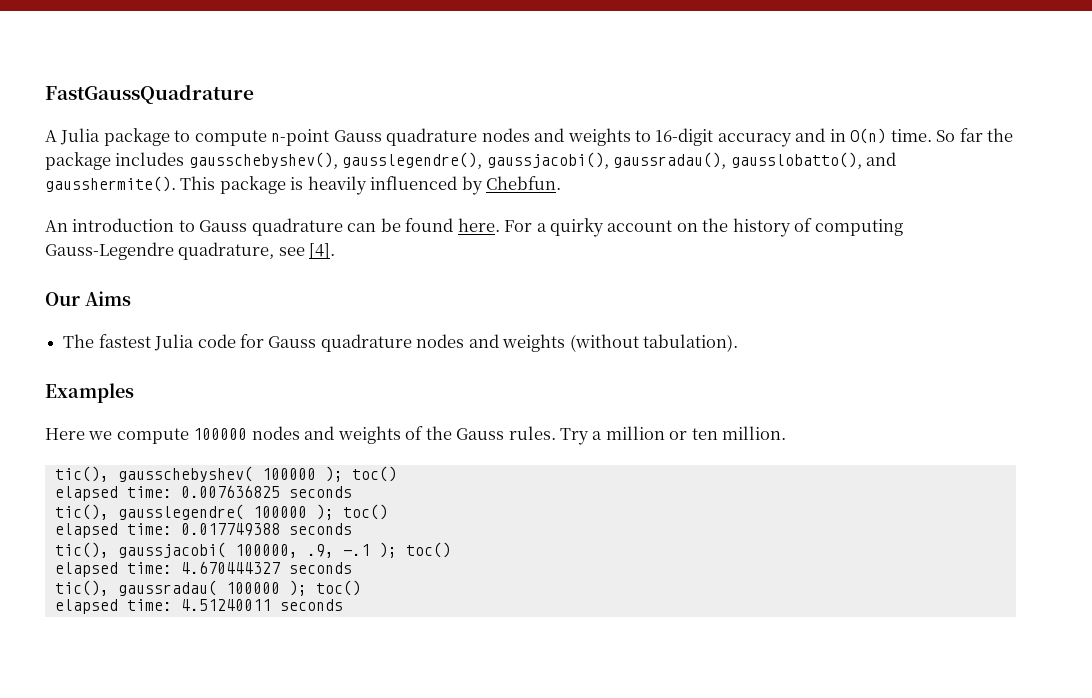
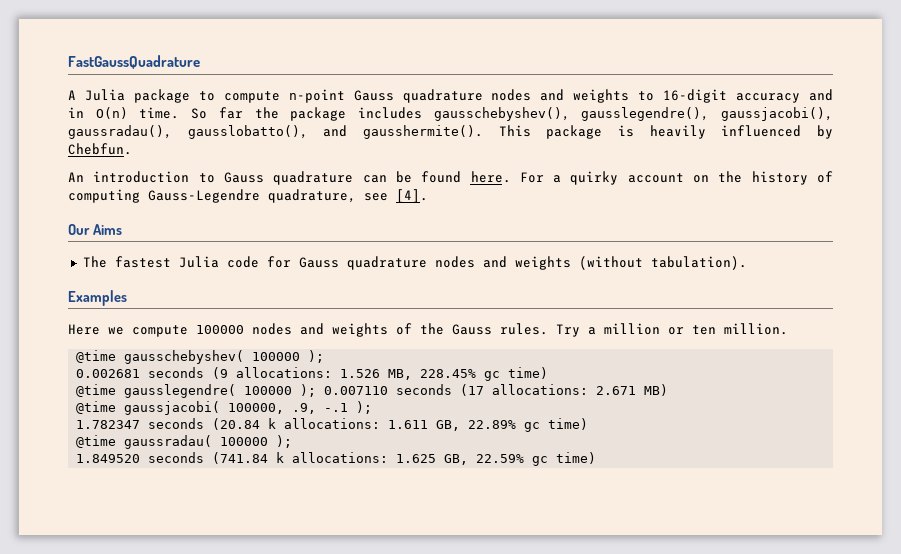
[54,466,109,482] tic(), -> [76,350,117,363] @time
[351,466,397,482] [54,485,352,501] [54,504,388,520] [54,523,352,538] [54,542,109,558] toc() // elapsed time: 0.007636825 seconds // tic(), gausslegendre( 100000 ); toc() // elapsed time: 0.017749388 seconds // tic(), -> [76,367,549,381] [76,384,669,398] [76,401,117,414] // 0.002681 seconds (9 allocations: 1.526 MB, 228.45% gc time) // @time gausslegendre( 100000 ); 0.007110 seconds (17 allocations: 2.671 MB) // @time
[405,542,451,558] [54,561,352,577] [54,580,361,596] [54,599,343,614] toc() // elapsed time: 4.670444327 seconds // tic(), gaussradau( 100000 ); toc() // elapsed time: 4.51240011 seconds -> [76,418,589,432] [76,435,293,449] [76,452,597,466] // 1.782347 seconds (20.84 k allocations: 1.611 GB, 22.89% gc time) // @time gaussradau( 100000 ); // 1.849520 seconds (741.84 k allocations: 1.625 GB, 22.59% gc time)

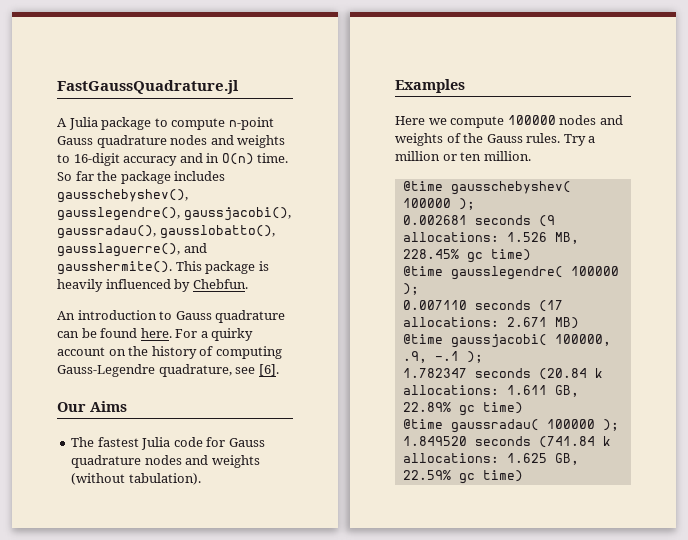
[68,55,200,69] FastGaussQuadrature -> [57,80,239,94] FastGaussQuadrature.jl
(308, 132) none -> [57,243,180,257] gausslaguerre(),
[396,189,428,203] [4]. -> [258,364,279,376] [6].
(317, 390) none -> (419, 289) //

